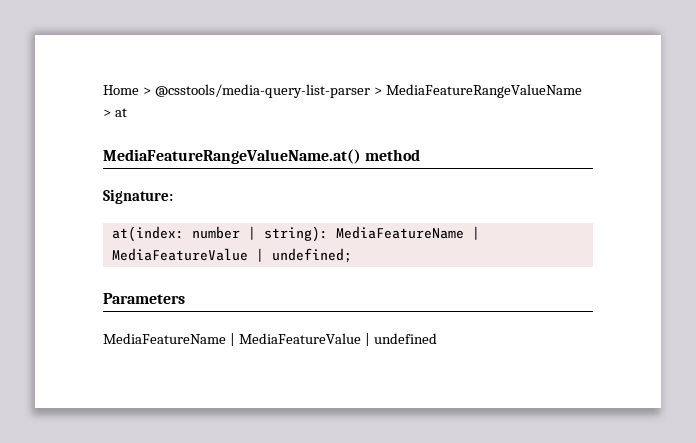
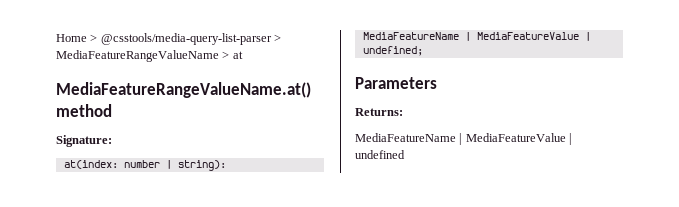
(185, 298) none -> [355,108,403,116] // Returns:

